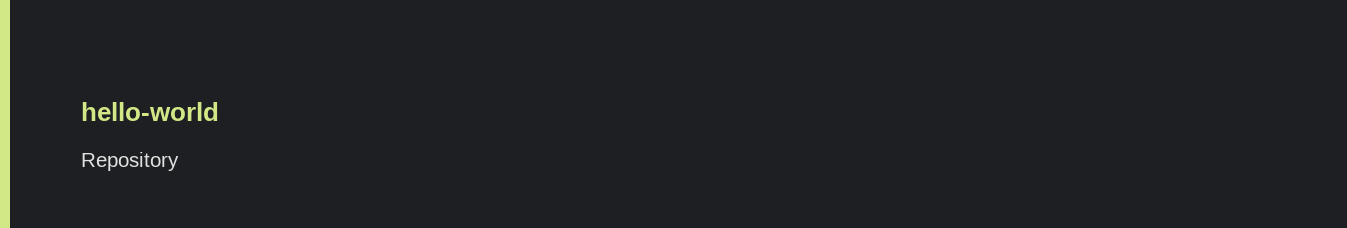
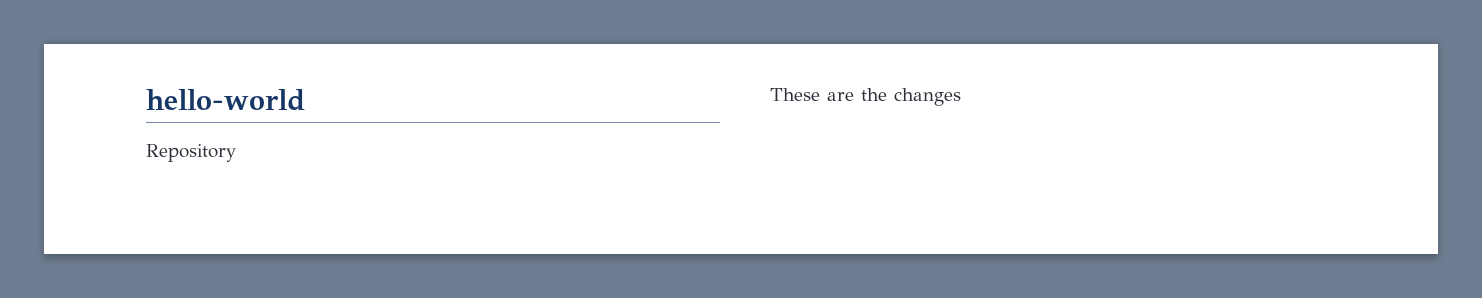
(179, 161) none -> [770,88,961,106] // These are the changes

